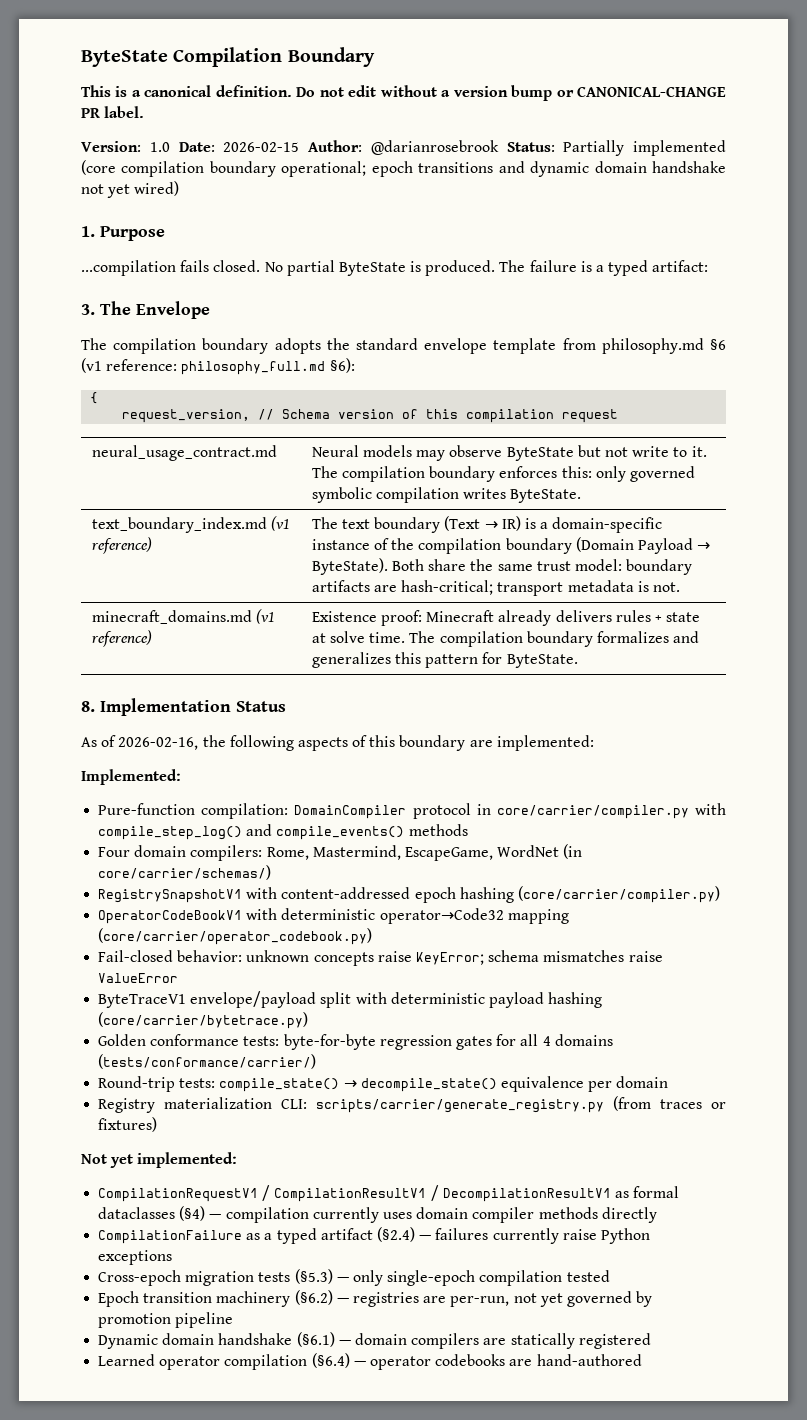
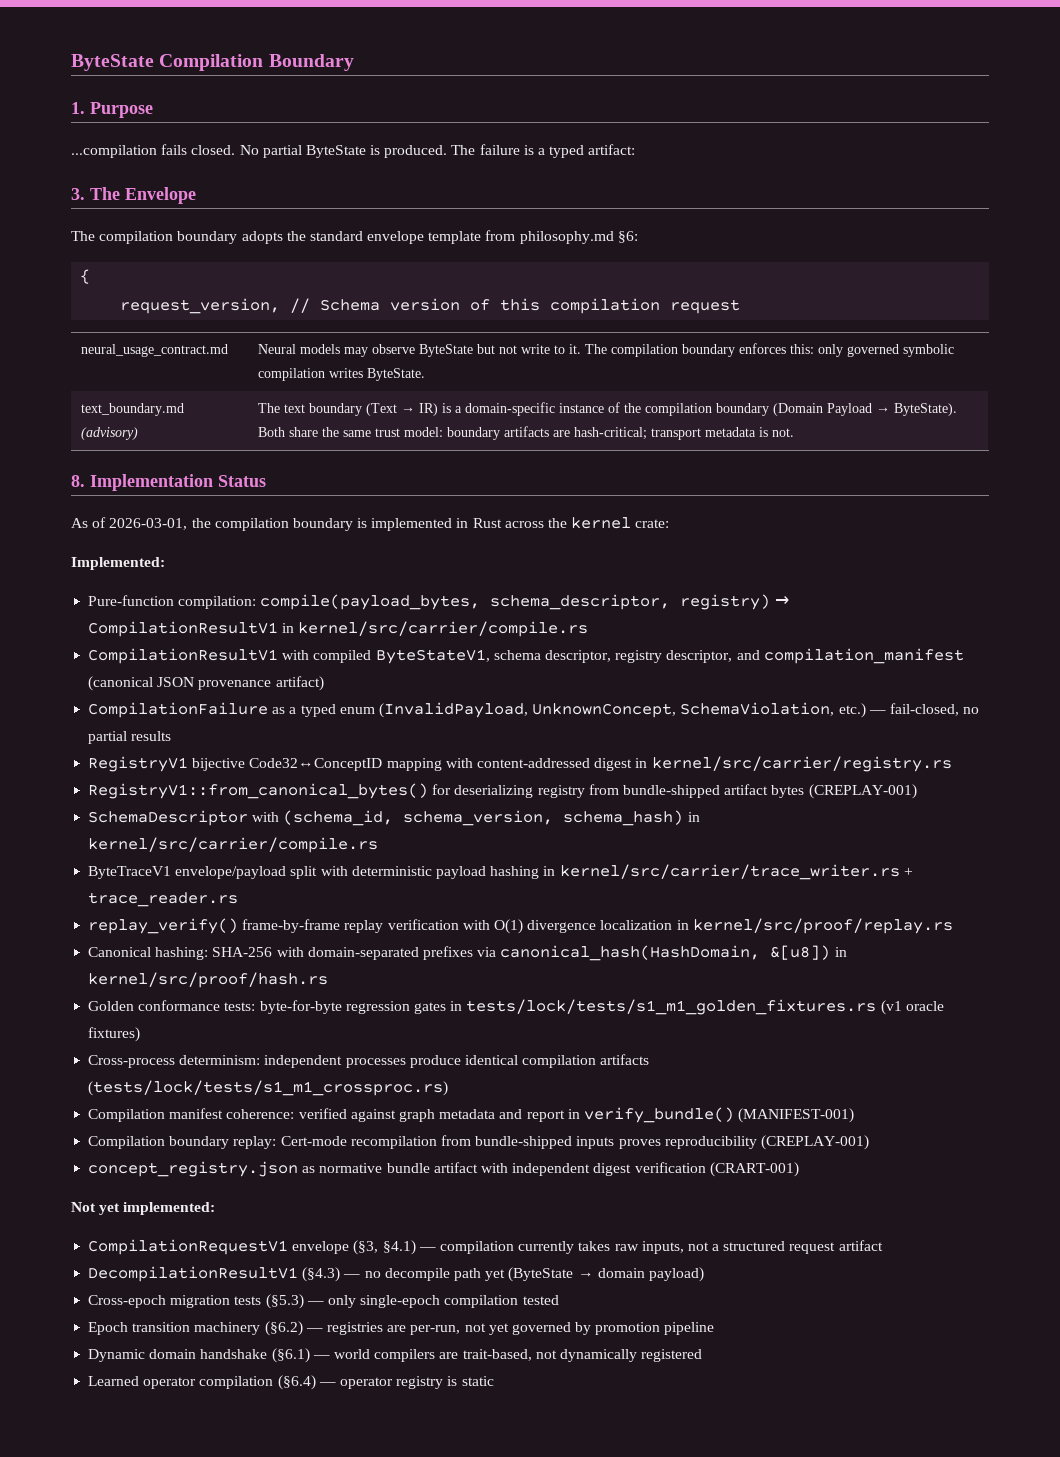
[81,85,726,101] [81,106,145,118] [81,140,726,156] [81,160,727,177] [81,181,180,198] // This is a canonical definition. Do not edit without a version bump or CANONICAL-CHANGE PR label. // Version: 1.0 Date: 2026-02-15 Author: @darianrosebrook Status: Partially implemented (core compilation boundary operational; epoch transitions and dynamic domain handshake not yet wired) -> (354, 62) none
[710,339,726,350] [81,358,355,375] §6 (v1 reference: philosophy_full.md §6): -> [617,231,638,243] §6:
[91,516,291,533] [91,537,152,554] text_boundary_index.md (v1 reference) -> [81,403,185,416] [81,427,139,440] text_boundary.md (advisory)
[91,609,276,624] [91,630,152,647] [311,610,701,626] [311,631,700,647] [311,652,578,668] // minecraft_domains.md (v1 reference) | Existence proof: Minecraft already delivers rules + state at solve time. The compilation boundary formalizes and generalizes this pattern for ByteState. -> (795, 432) none
[118,735,594,751] [81,769,181,785] [98,803,726,819] [98,824,468,840] [98,844,583,861] [98,865,272,880] [98,886,720,903] [98,908,569,924] [98,928,373,945] [98,950,663,966] [98,973,179,983] 2026-02-16, the following aspects of this boundary are implemented: // Implemented: // Pure-function compilation: DomainCompiler protocol in core/carrier/compiler.py with compile_step_log() and compile_events() methods // Four domain compilers: Rome, Mastermind, EscapeGame, WordNet (in core/carrier/schemas/) // RegistrySnapshotV1 with content-addressed epoch hashing (core/carrier/compiler.py) // OperatorCodeBookV1 with deterministic operator→Code32 mapping (core/carrier/operator_codebook.py) // Fail-closed behavior: unknown concepts raise KeyError; schema mismatches raise ValueError -> [109,517,670,531] [71,557,165,570] [88,594,790,610] [88,621,589,637] [88,648,964,664] [88,676,324,691] [88,702,980,718] [88,731,172,744] [88,756,952,772] [88,783,917,799] [88,810,700,826] [88,837,379,853] 2026-03-01, the compilation boundary is implemented in Rust across the kernel crate: // Implemented: // Pure-function compilation: compile(payload_bytes, schema_descriptor, registry) → CompilationResultV1 in kernel/src/carrier/compile.rs // CompilationResultV1 with compiled ByteStateV1, schema descriptor, registry descriptor, and compilation_manifest (canonical JSON provenance artifact) // CompilationFailure as a typed enum (InvalidPayload, UnknownConcept, SchemaViolation, etc.) — fail-closed, no partial results // RegistryV1 bijective Code32↔ConceptID mapping with content-addressed digest in kernel/src/carrier/registry.rs // RegistryV1::from_canonical_bytes() for deserializing registry from bundle-shipped artifact bytes (CREPLAY-001) // SchemaDescriptor with (schema_id, schema_version, schema_hash) in kernel/src/carrier/compile.rs
[98,1012,309,1029] (core/carrier/bytetrace.py) -> [543,864,913,880] [88,892,239,907] [88,918,953,934] [88,945,847,961] [88,972,329,988] in kernel/src/carrier/trace_writer.rs + trace_reader.rs // replay_verify() frame-by-frame replay verification with O(1) divergence localization in kernel/src/proof/replay.rs // Canonical hashing: SHA-256 with domain-separated prefixes via canonical_hash(HashDomain, &[u8]) in kernel/src/proof/hash.rs
[496,1034,613,1046] [98,1054,317,1069] [98,1076,669,1092] [98,1096,727,1113] [98,1117,158,1132] [81,1152,238,1168] [98,1185,680,1202] [98,1206,657,1223] [98,1227,650,1244] [98,1250,173,1265] for all 4 domains (tests/conformance/carrier/) // Round-trip tests: compile_state() → decompile_state() equivalence per domain // Registry materialization CLI: scripts/carrier/generate_registry.py (from traces or fixtures) // Not yet implemented: // CompilationRequestV1 / CompilationResultV1 / DecompilationResultV1 as formal dataclasses (§4) — compilation currently uses domain compiler methods directly // CompilationFailure as a typed artifact (§2.4) — failures currently raise Python exceptions -> [450,999,944,1015] [88,1027,141,1042] [88,1054,650,1068] [88,1080,449,1096] [88,1107,855,1123] [88,1135,869,1150] [88,1161,799,1177] [71,1202,216,1215] [88,1239,883,1255] [88,1266,704,1282] in tests/lock/tests/s1_m1_golden_fixtures.rs (v1 oracle fixtures) // Cross-process determinism: independent processes produce identical compilation artifacts (tests/lock/tests/s1_m1_crossproc.rs) // Compilation manifest coherence: verified against graph metadata and report in verify_bundle() (MANIFEST-001) // Compilation boundary replay: Cert-mode recompilation from bundle-shipped inputs proves reproducibility (CREPLAY-001) // concept_registry.json as normative bundle artifact with independent digest verification (CRART-001) // Not yet implemented: // CompilationRequestV1 envelope (§3, §4.1) — compilation currently takes raw inputs, not a structured request artifact // DecompilationResultV1 (§4.3) — no decompile path yet (ByteState → domain payload)
[354,1333,407,1345] domain -> [333,1349,370,1359] world
[510,1333,575,1349] statically -> [462,1349,637,1362] trait-based, not dynamically
[435,1354,642,1366] codebooks are hand-authored -> [396,1376,494,1389] registry is static

